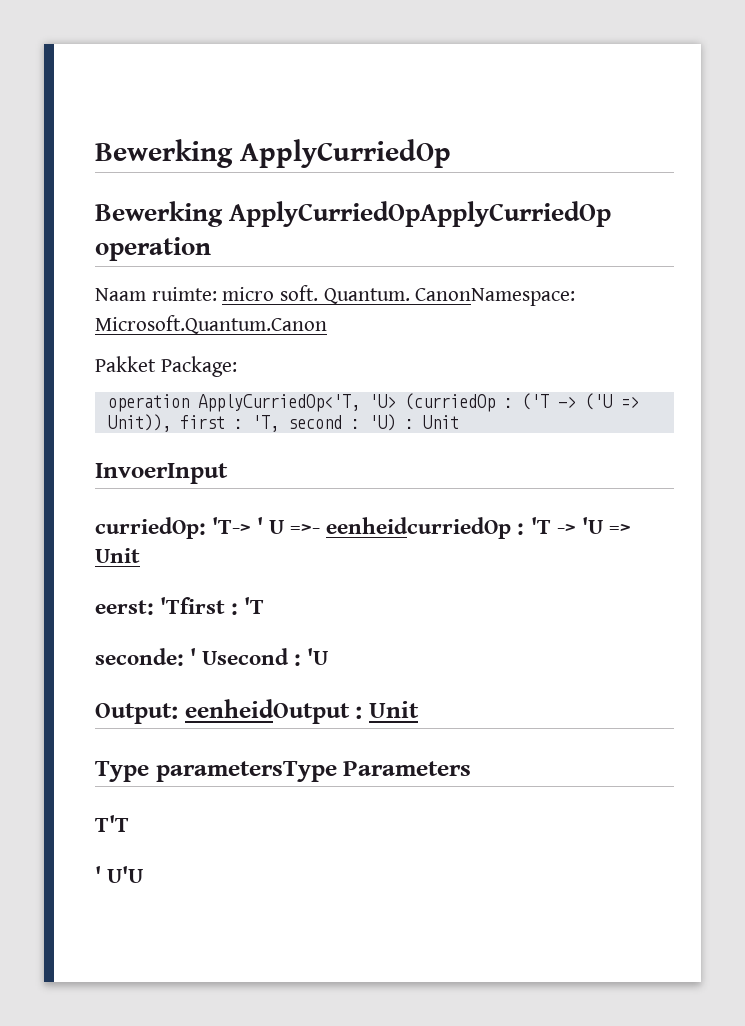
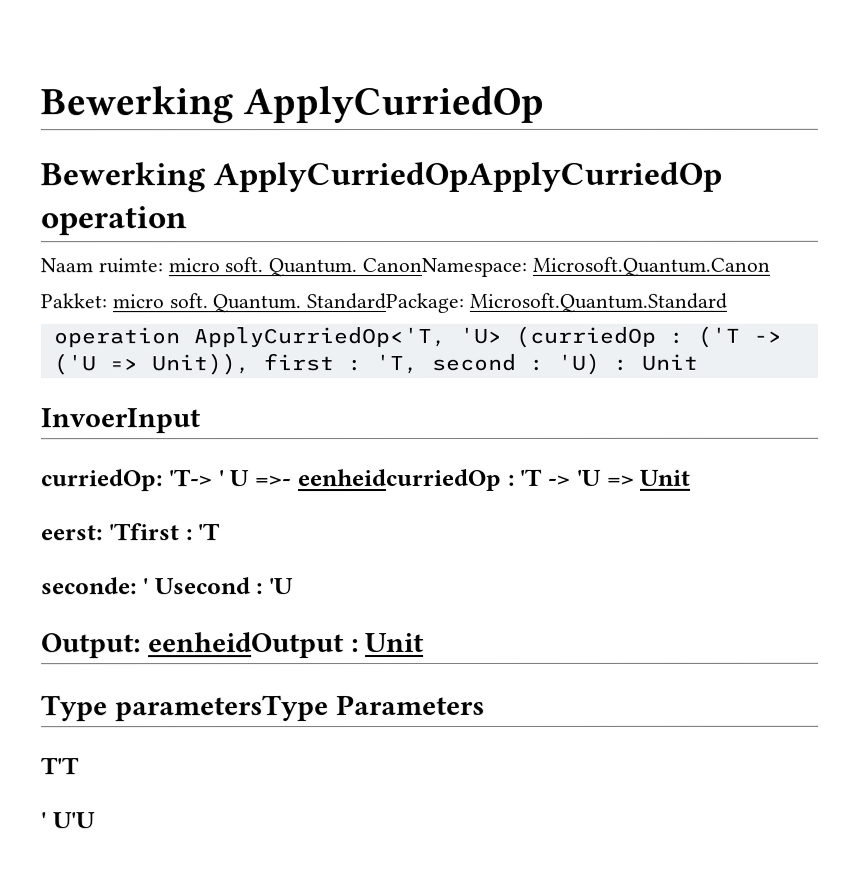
[95,356,237,377] Pakket Package: -> [40,292,728,314] Pakket: micro soft. Quantum. StandardPackage: Microsoft.Quantum.Standard

